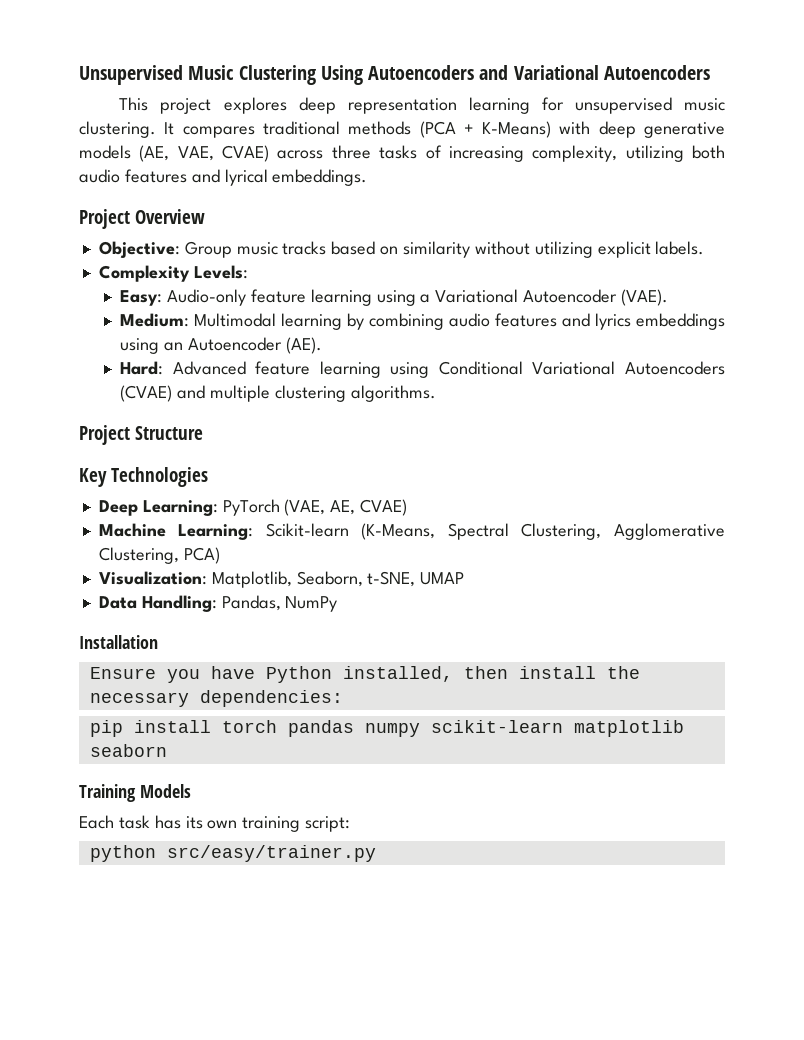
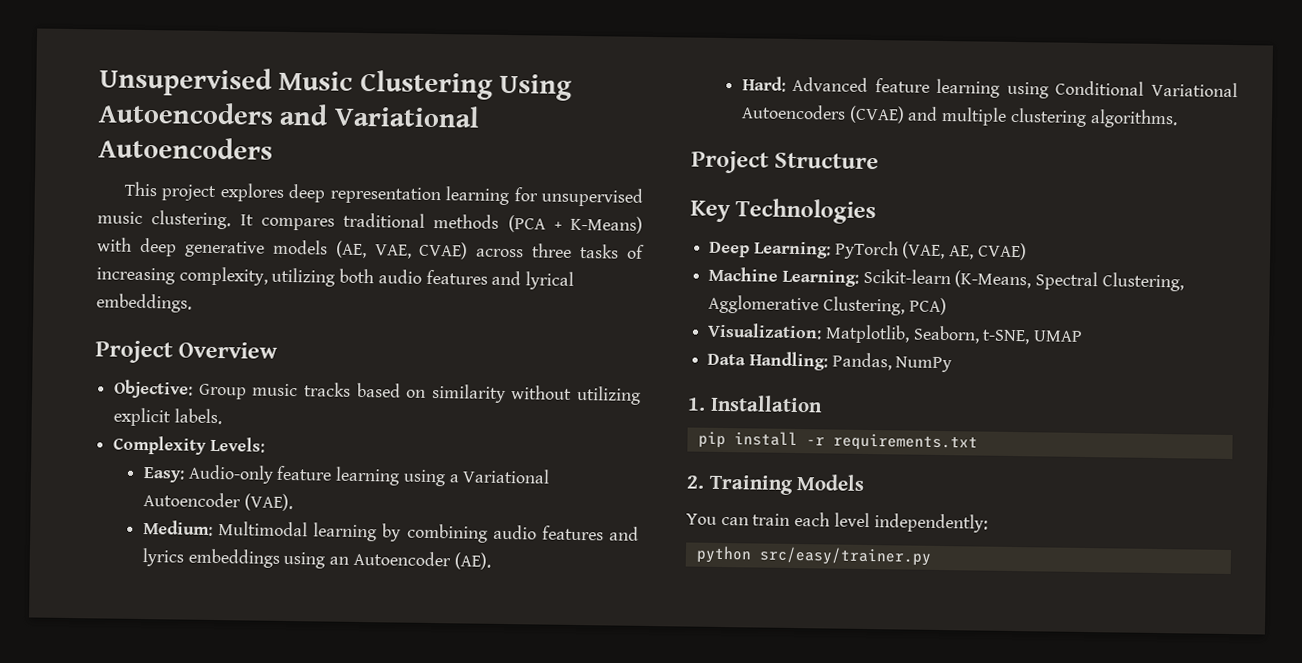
(338, 604) none -> [687,397,706,411] 1.
[89,666,640,683] [89,690,343,707] [89,720,684,737] [89,744,167,757] [79,784,191,802] [79,815,351,832] Ensure you have Python installed, then install the necessary dependencies: // pip install torch pandas numpy scikit-learn matplotlib seaborn // Training Models // Each task has its own training script: -> [697,431,978,452] [686,474,866,495] [686,511,988,533] pip install -r requirements.txt // 2. Training Models // You can train each level independently:

